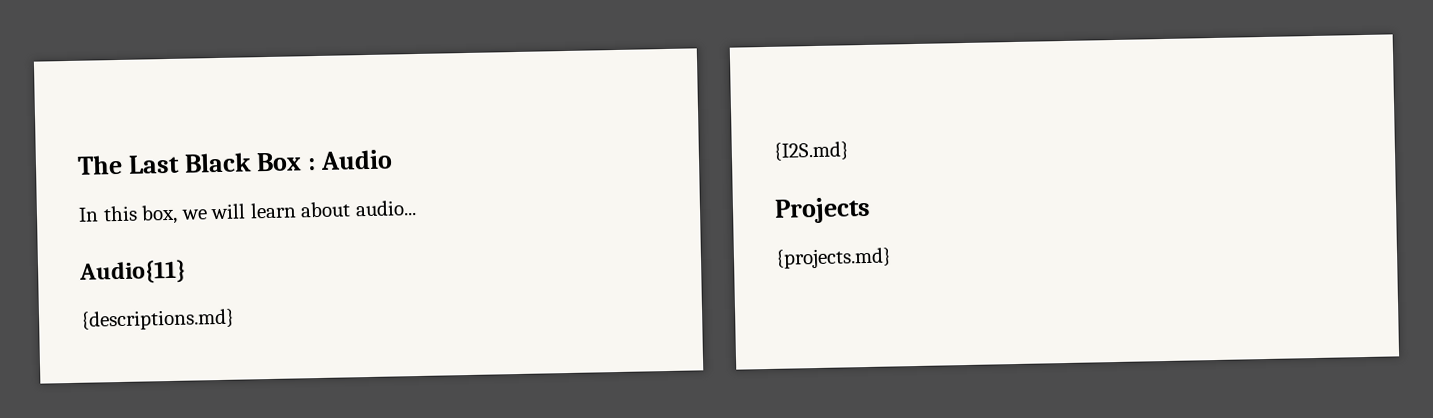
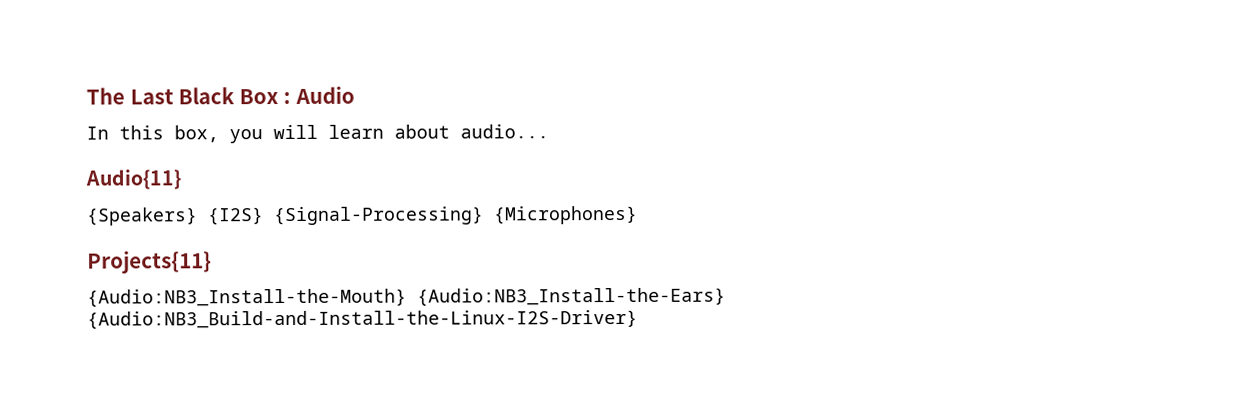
[180,209,208,220] we -> [229,129,263,144] you
[80,308,235,331] [773,141,850,161] [774,196,871,224] [775,247,892,269] {descriptions.md} // {I2S.md} // Projects // {projects.md} -> [87,205,638,226] [87,250,212,274] [87,287,726,308] [87,309,638,330] {Speakers} {I2S} {Signal-Processing} {Microphones} // Projects{11} // {Audio:NB3_Install-the-Mouth} {Audio:NB3_Install-the-Ears} {Audio:NB3_Build-and-Install-the-Linux-I2S-Driver}

